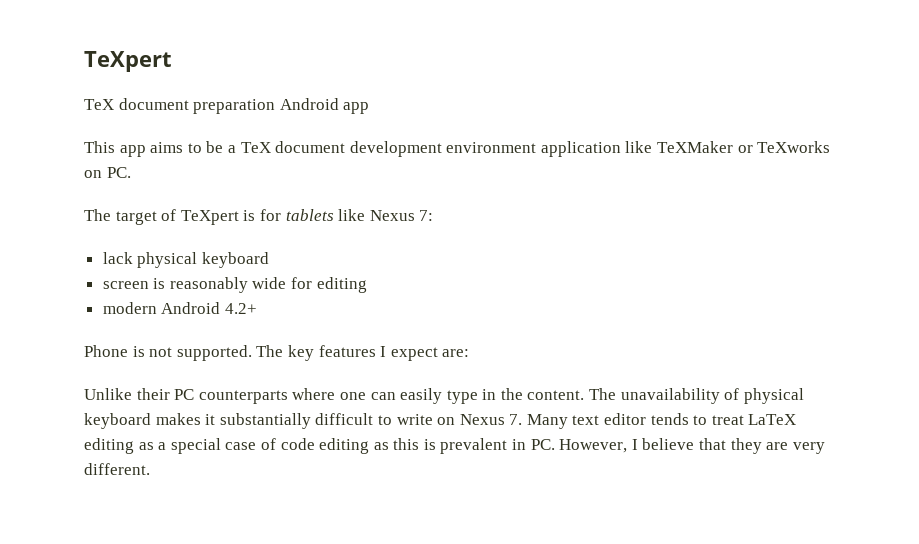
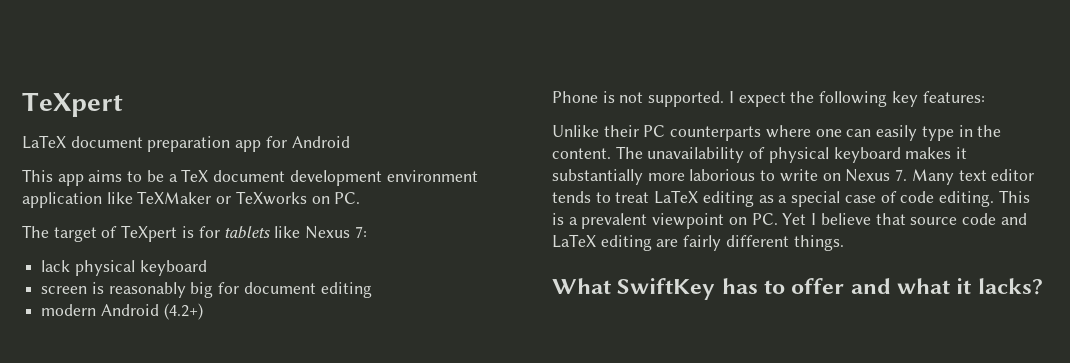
[84,99,114,110] TeX -> [22,135,66,149] LaTeX
[279,98,370,114] Android app -> [235,136,350,152] app for Android
[252,277,313,289] wide for -> [190,282,316,298] big for document
[224,303,257,314] 4.2+ -> [163,303,203,320] (4.2+)
[256,345,470,361] The key features I expect are: -> [728,91,985,107] I expect the following key features:
[315,413,374,425] difficult -> [647,169,756,181] more laborious
[319,438,825,454] [84,463,150,475] editing as this is prevalent in PC. However, I believe that they are very different. -> [938,190,1030,207] [552,213,1027,229] [552,234,844,251] [552,278,1043,300] editing. This is a prevalent viewpoint on PC. Yet I believe that source code and LaTeX editing are fairly different things. // What SwiftKey has to offer and what it lacks?

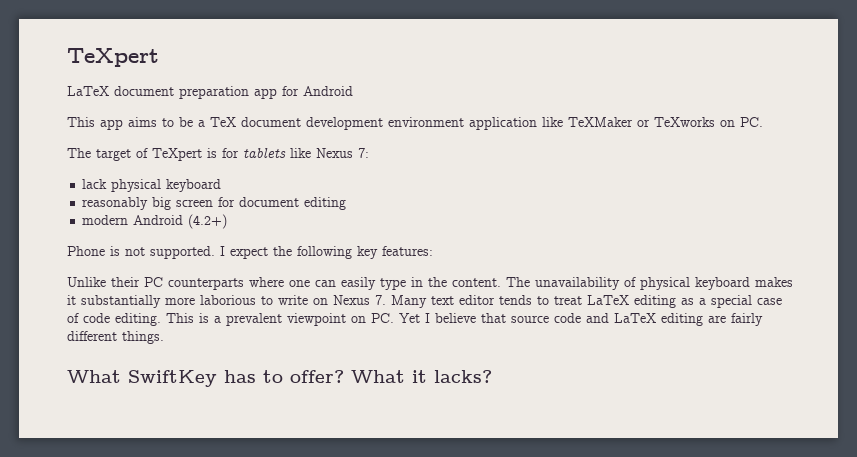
[41,282,104,294] screen is -> (222, 185) none
(214, 290) none -> [176,199,214,207] screen
[791,278,951,294] offer and what -> [290,370,405,383] offer? What

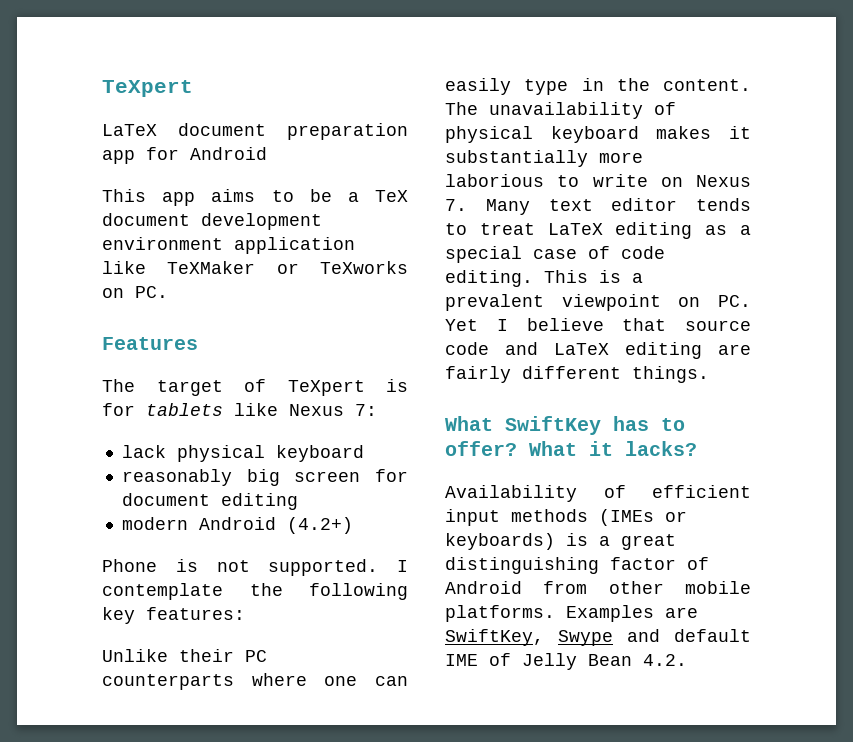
(763, 122) none -> [102,337,198,350] // Features
[230,247,268,259] expect -> [102,583,223,600] contemplate
(492, 376) none -> [445,485,751,502] [445,509,687,526] [445,533,676,550] [445,557,709,574] [445,581,751,594] [445,605,698,622] [445,629,751,646] [445,653,687,670] // Availability of efficient input methods (IMEs or keyboards) is a great distinguishing factor of Android from other mobile platforms. Examples are SwiftKey, Swype and default IME of Jelly Bean 4.2.

